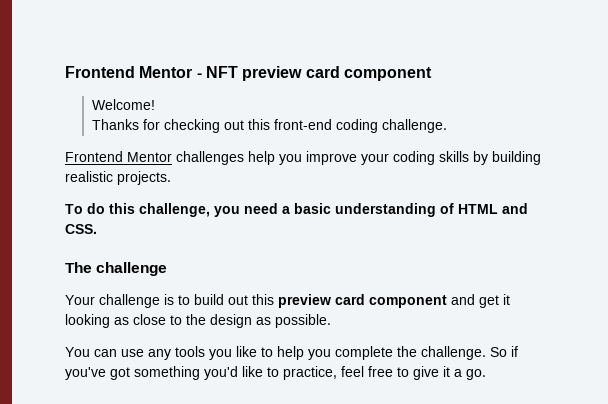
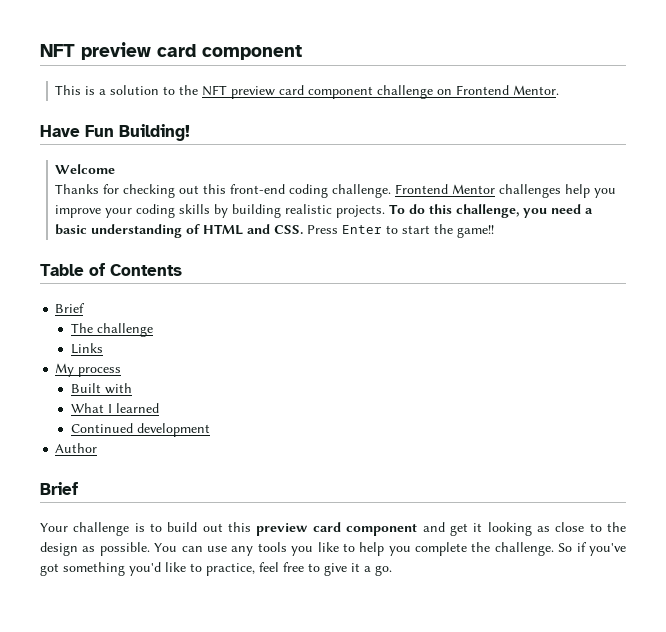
[65,66,202,78] Frontend Mentor - -> (40, 50) none
[91,99,155,110] Welcome! -> [55,85,560,99] [40,124,190,141] [55,164,116,174] This is a solution to the NFT preview card component challenge on Frontend Mentor. // Have Fun Building! // Welcome
(447, 126) // -> (392, 191) none
(171, 178) // -> (386, 211) none
[65,262,168,276] // The challenge -> [307,224,495,238] [40,263,182,276] [55,303,86,313] [70,323,153,337] [70,343,103,354] [55,363,122,377] [70,383,132,394] [70,403,159,413] [70,423,210,437] [55,443,98,453] [40,482,78,495] Press Enter to start the game!! // Table of Contents // Brief // The challenge // Links // My process // Built with // What I learned // Continued development // Author // Brief
(331, 321) // -> (150, 549) none

